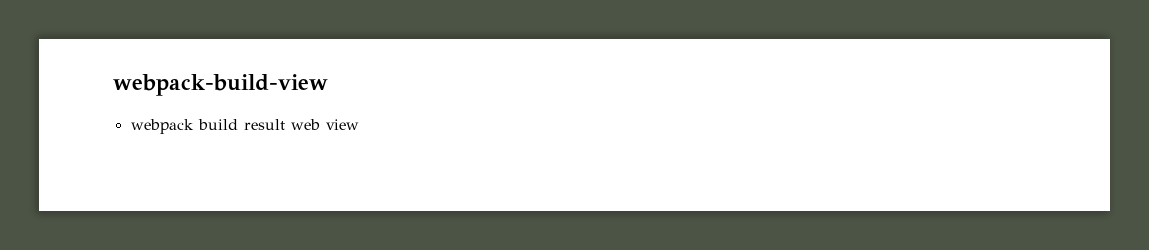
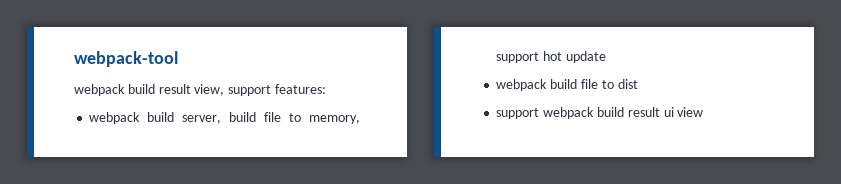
[113,74,328,96] [130,119,320,134] webpack-build-view // webpack build result web -> [74,51,178,67] [74,84,326,96] [89,112,360,124] [496,51,606,63] [496,79,638,91] [496,107,674,119] webpack-tool // webpack build result view, support features: // webpack build server, build file to memory, support hot update // webpack build file to dist // support webpack build result ui

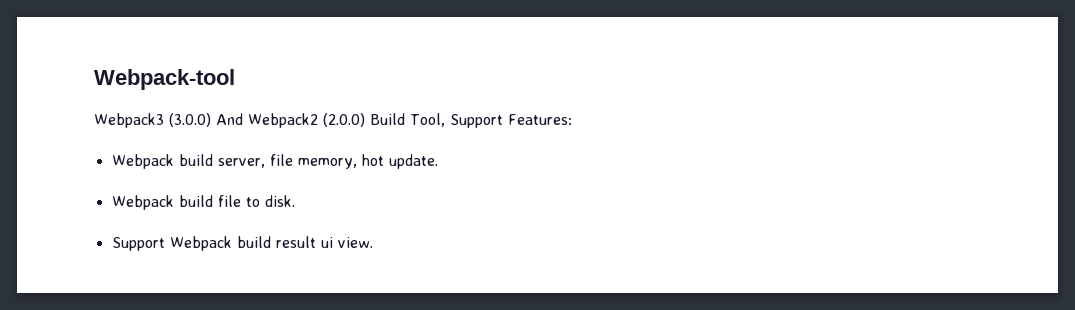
[74,51,178,67] [74,84,326,96] [89,112,360,124] [496,51,606,63] [496,79,638,91] [496,107,595,119] webpack-tool // webpack build result view, support features: // webpack build server, build file to memory, support hot update // webpack build file to dist // support webpack -> [94,69,235,90] [94,113,572,128] [111,154,438,169] [111,195,295,210] [111,236,232,251] Webpack-tool // Webpack3 (3.0.0) And Webpack2 (2.0.0) Build Tool, Support Features: // Webpack build server, file memory, hot update. // Webpack build file to disk. // Support Webpack
[677,107,704,117] view -> [337,237,373,248] view.

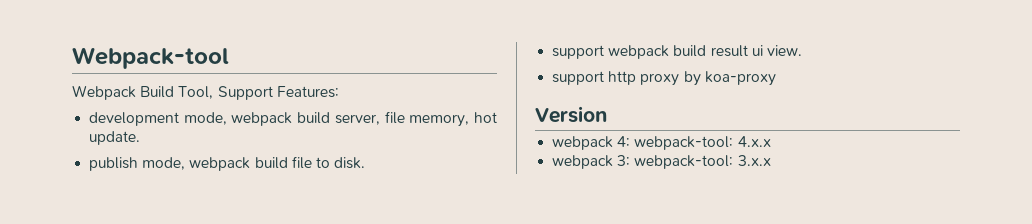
[94,113,365,128] Webpack3 (3.0.0) And Webpack2 (2.0.0) -> [72,85,136,100] Webpack
[111,154,174,169] Webpack -> [89,112,293,126] development mode, webpack
[111,195,174,210] Webpack -> [89,157,251,171] publish mode, webpack
[111,236,232,251] Support Webpack -> [552,45,670,59] support webpack
(373, 242) none -> [552,71,776,86] [535,106,607,123] [552,136,771,150] [552,155,771,169] // support http proxy by koa-proxy // Version // webpack 4: webpack-tool: 4.x.x // webpack 3: webpack-tool: 3.x.x

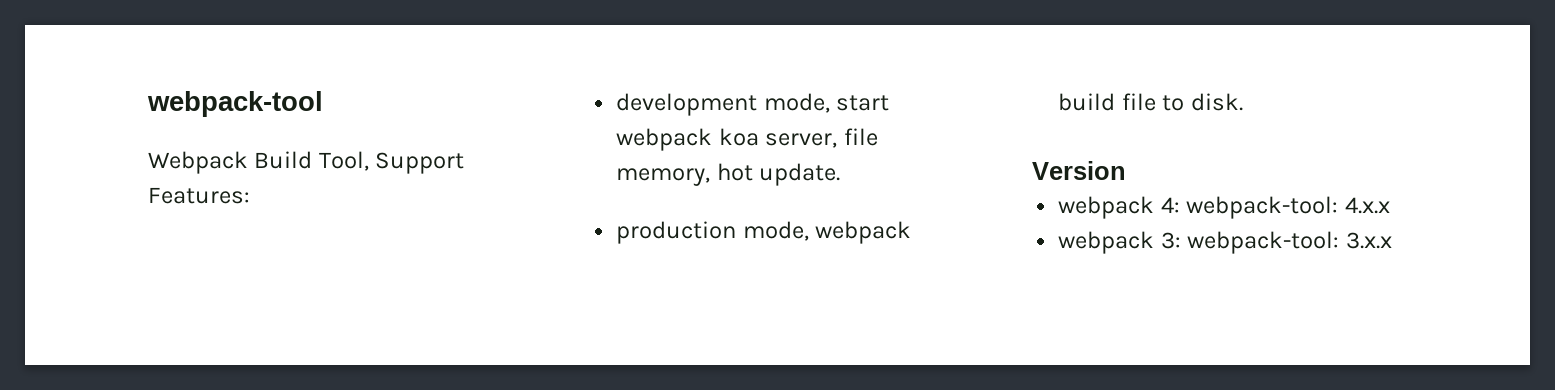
[72,47,229,69] Webpack-tool -> [147,91,323,117] webpack-tool
[231,112,331,126] webpack build -> [836,95,890,111] [616,128,759,151] start webpack koa
[89,157,139,171] publish -> [616,221,737,244] production
[552,45,802,59] [552,71,776,86] // support webpack build result ui view. // support http proxy by koa-proxy -> (1243, 102) none

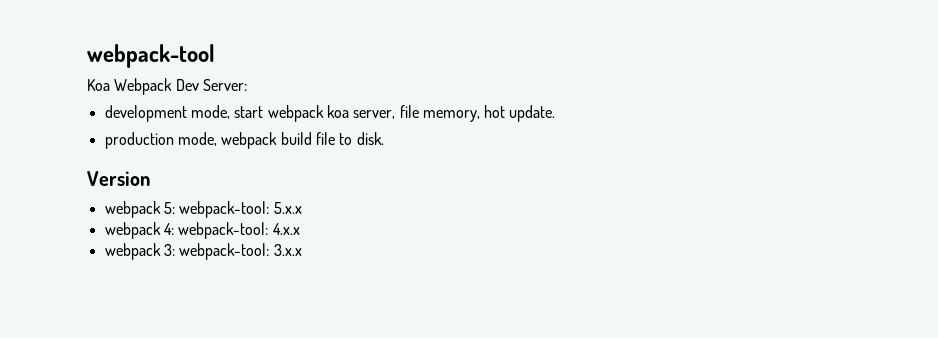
[148,151,465,174] [148,187,250,204] Webpack Build Tool, Support Features: -> [87,78,247,95] Koa Webpack Dev Server:
(1126, 170) none -> [104,201,302,218] // webpack 5: webpack-tool: 5.x.x

